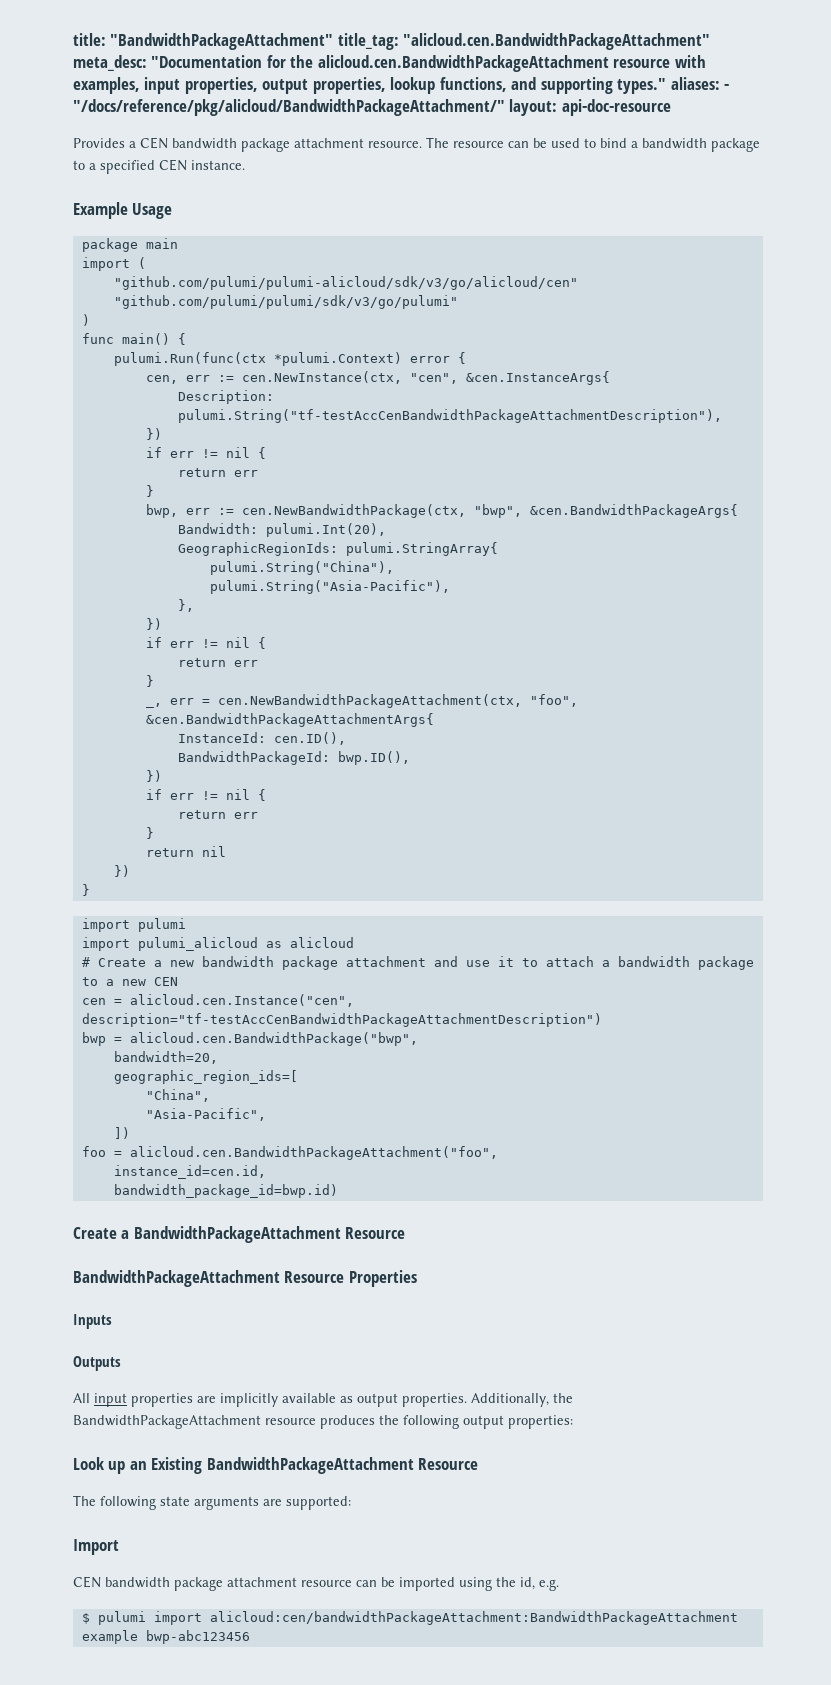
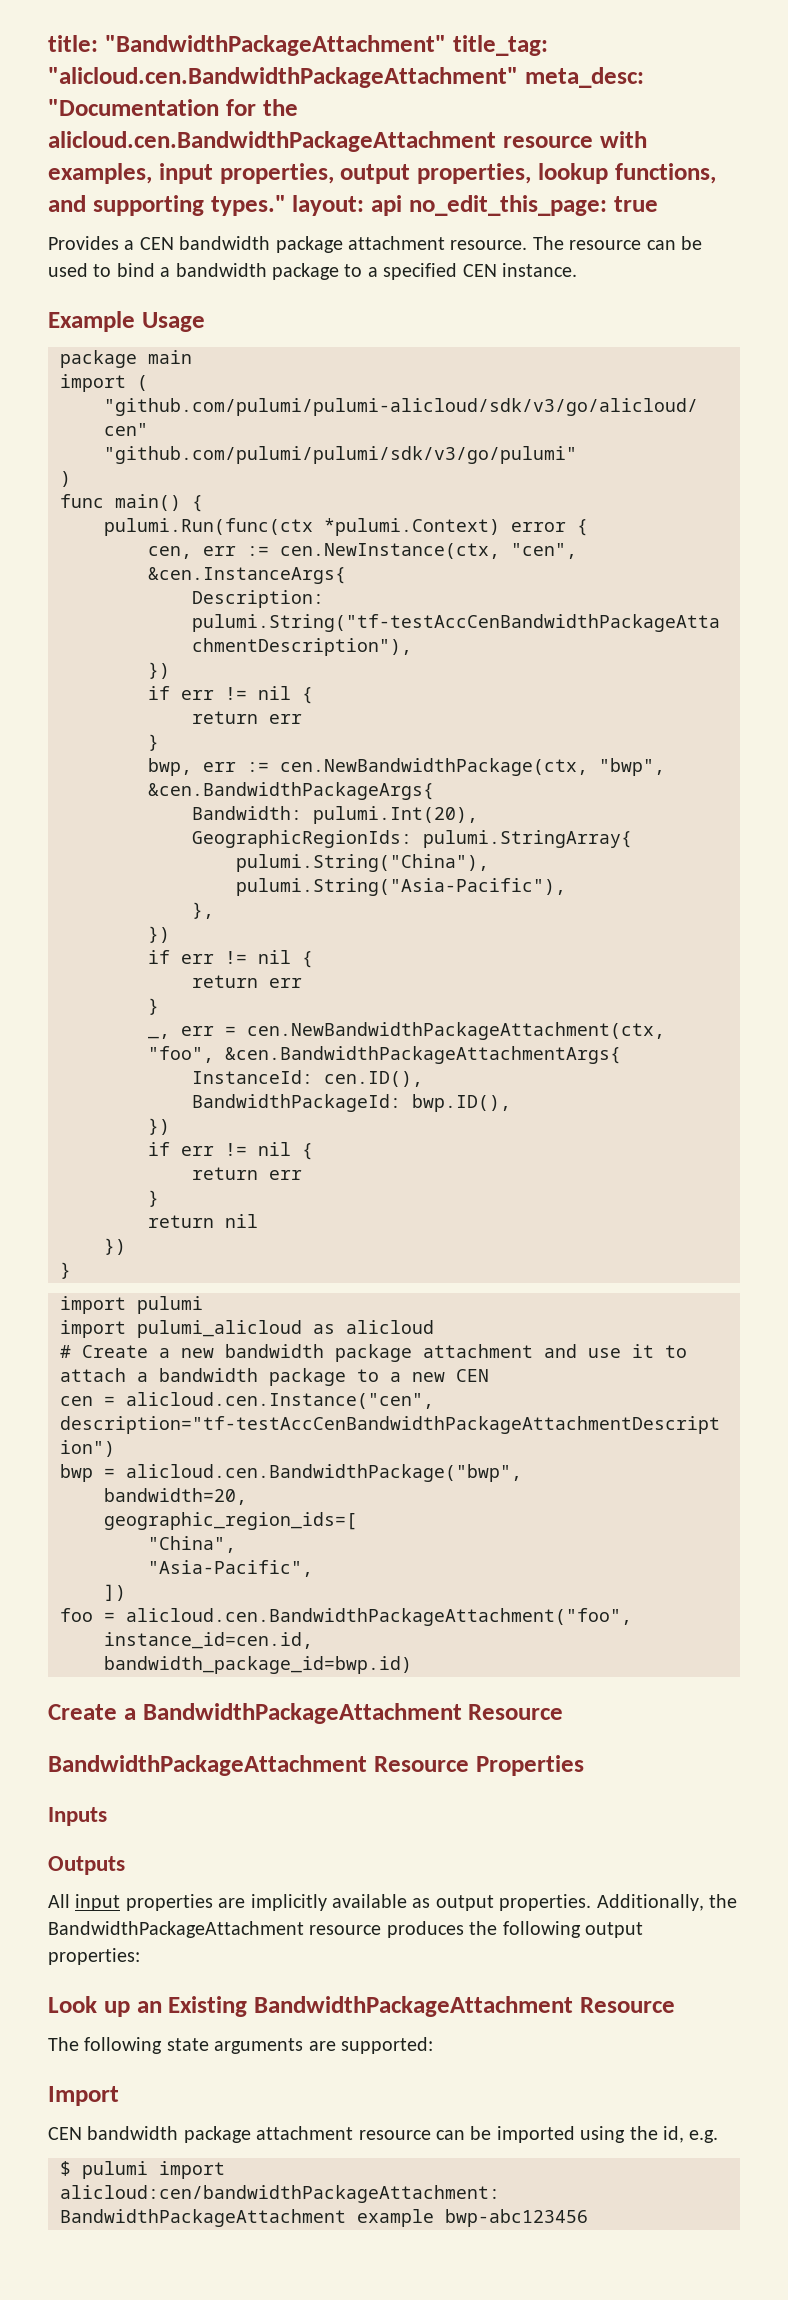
[670,77,730,90] [73,99,671,116] aliases: - "/docs/reference/pkg/alicloud/BandwidthPackageAttachment/" layout: api-doc-resource -> [292,195,658,216] layout: api no_edit_this_page: true

